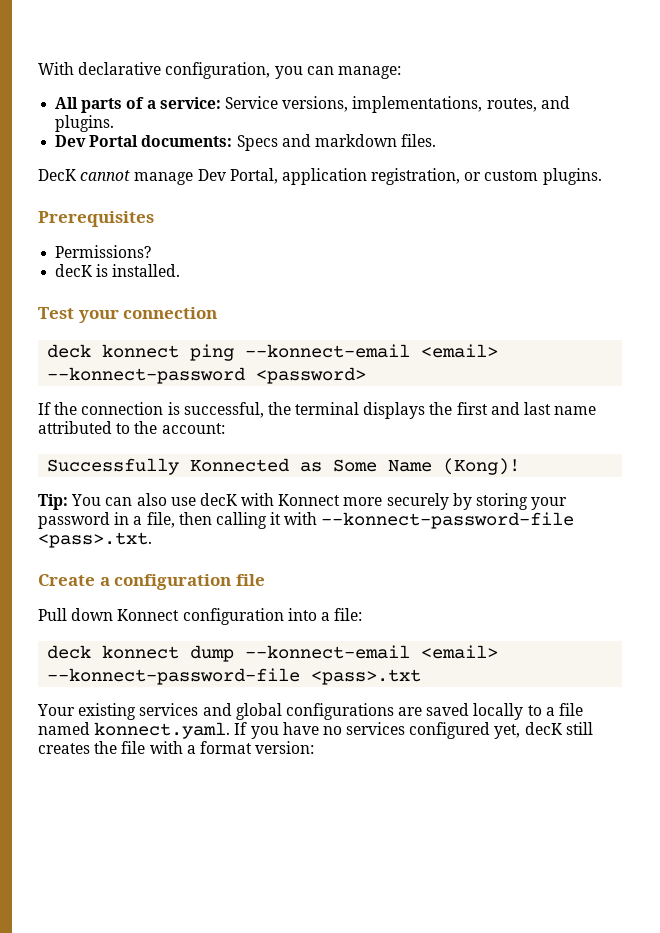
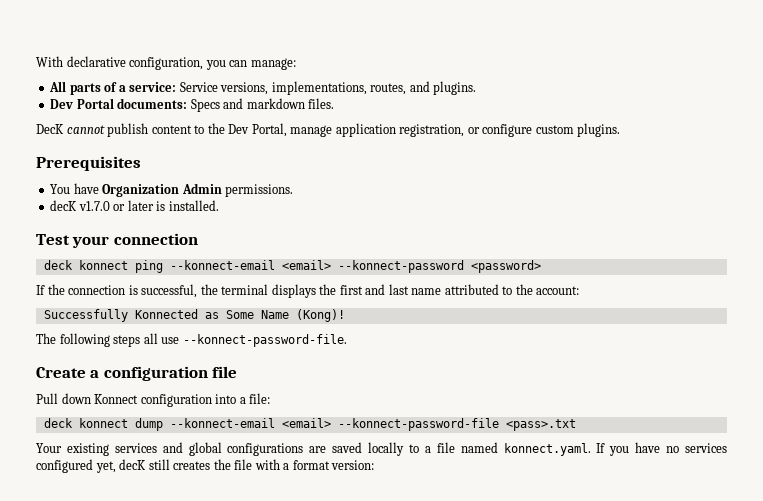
[134,172,194,185] manage -> [107,123,225,137] publish content to the
(278, 176) none -> [290,125,333,137] manage
(482, 176) none -> [482,124,533,137] configure
[55,245,152,258] [55,264,94,277] Permissions? // decK -> [50,183,294,197] [50,200,154,211] You have Organization Admin permissions. // decK v1.7.0 or later
[38,493,568,510] [38,512,575,529] [38,532,152,548] Tip: You can also use decK with Konnect more securely by storing your password in a file, then calling it with --konnect-password-file <pass>.txt. -> [36,333,347,347] The following steps all use --konnect-password-file.

